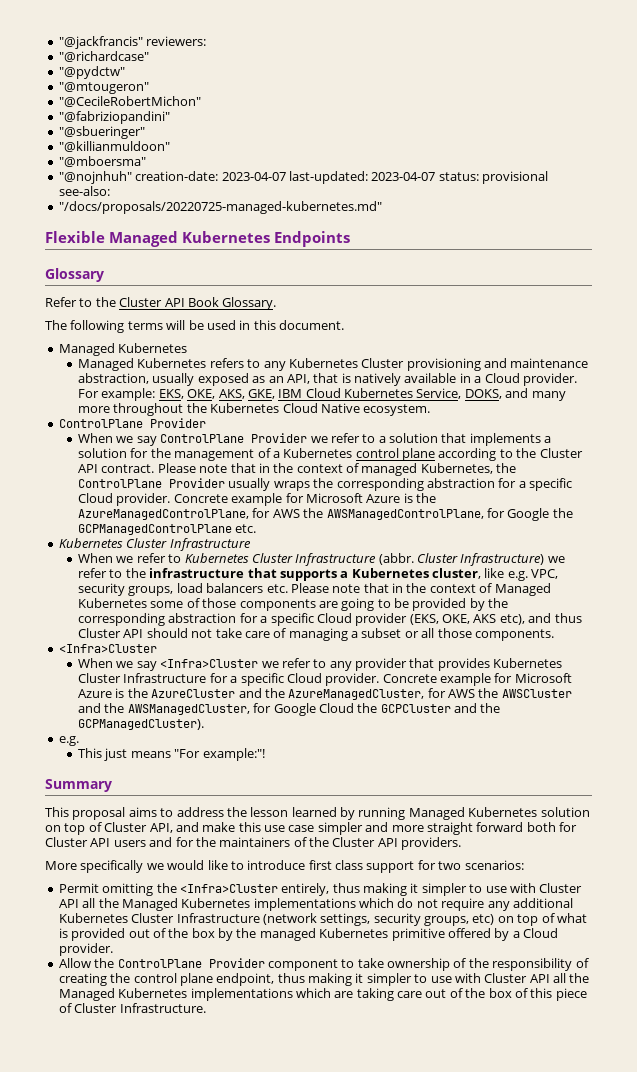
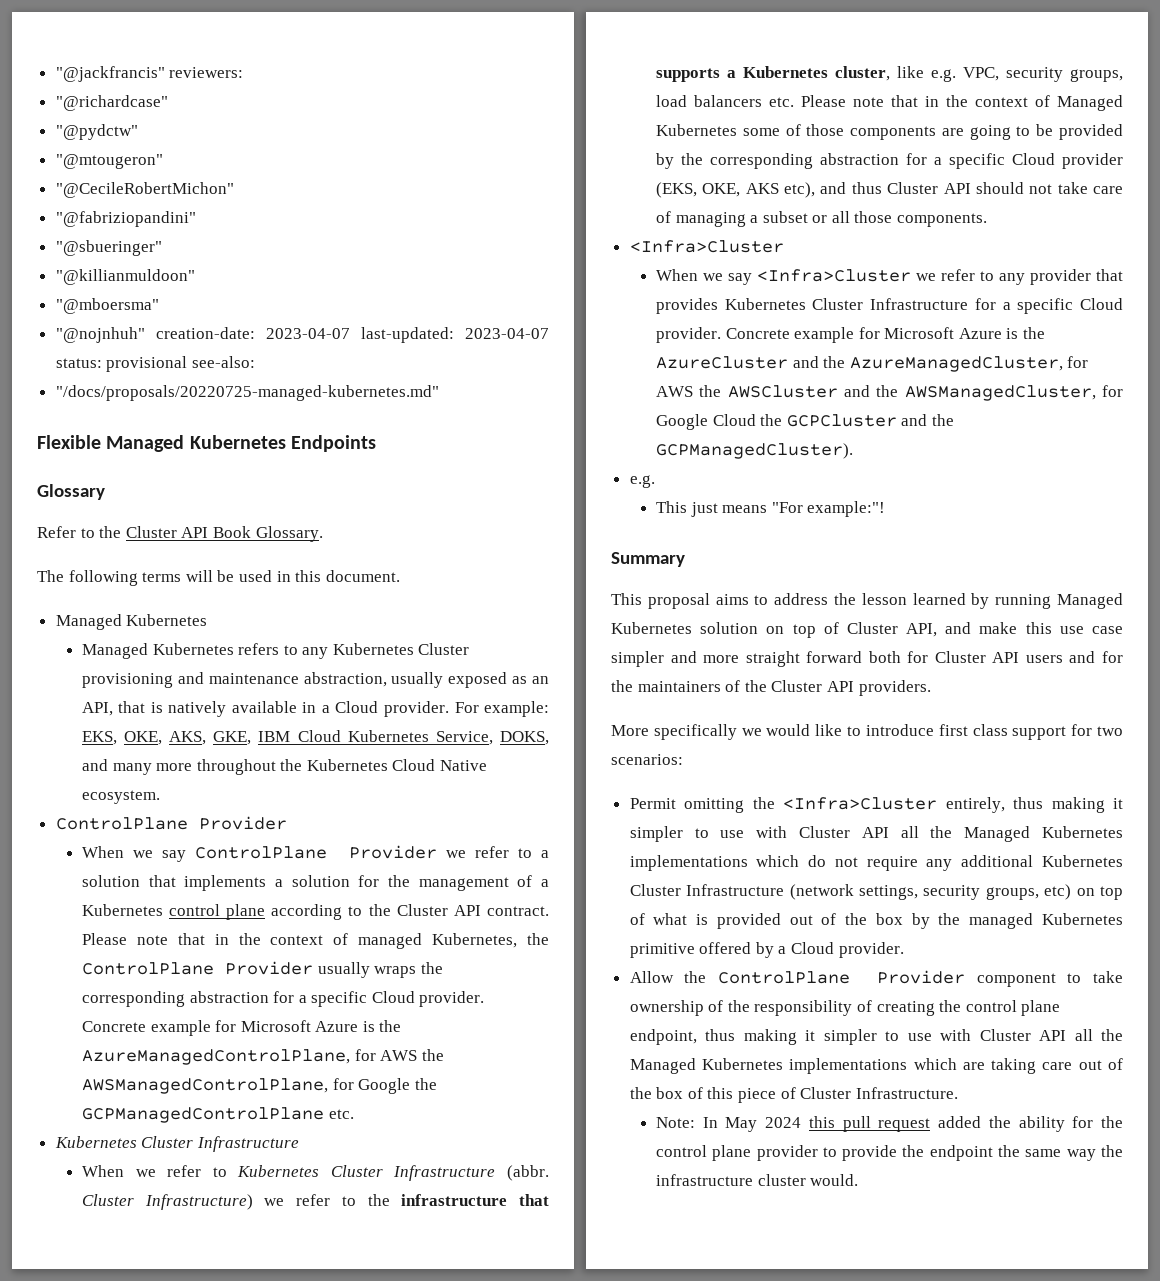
(206, 1008) none -> [655,1116,1123,1132] [655,1145,1123,1161] [655,1174,859,1186] // Note: In May 2024 this pull request added the ability for the control plane provider to provide the endpoint the same way the infrastructure cluster would.

